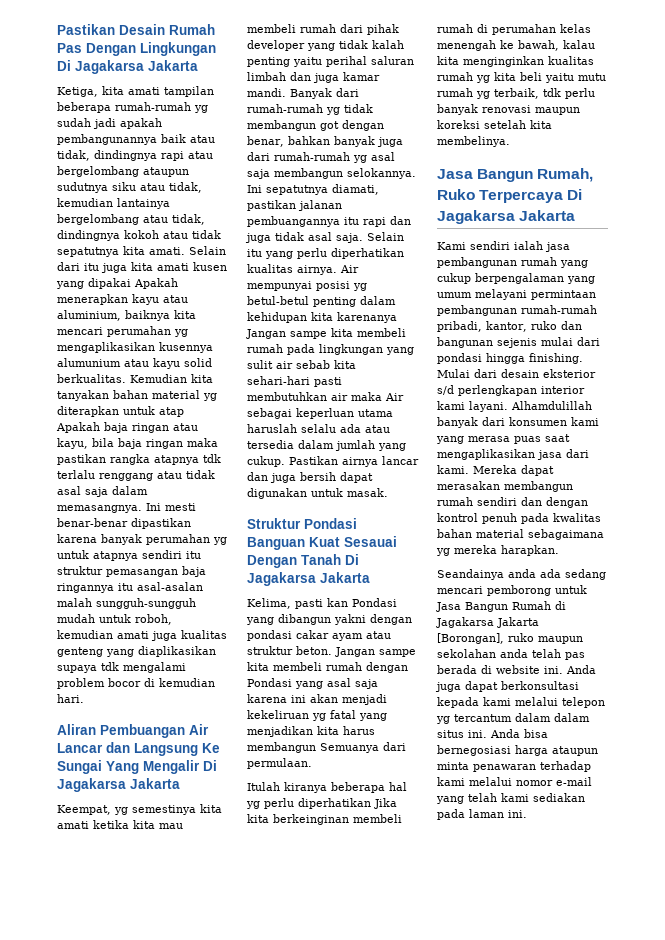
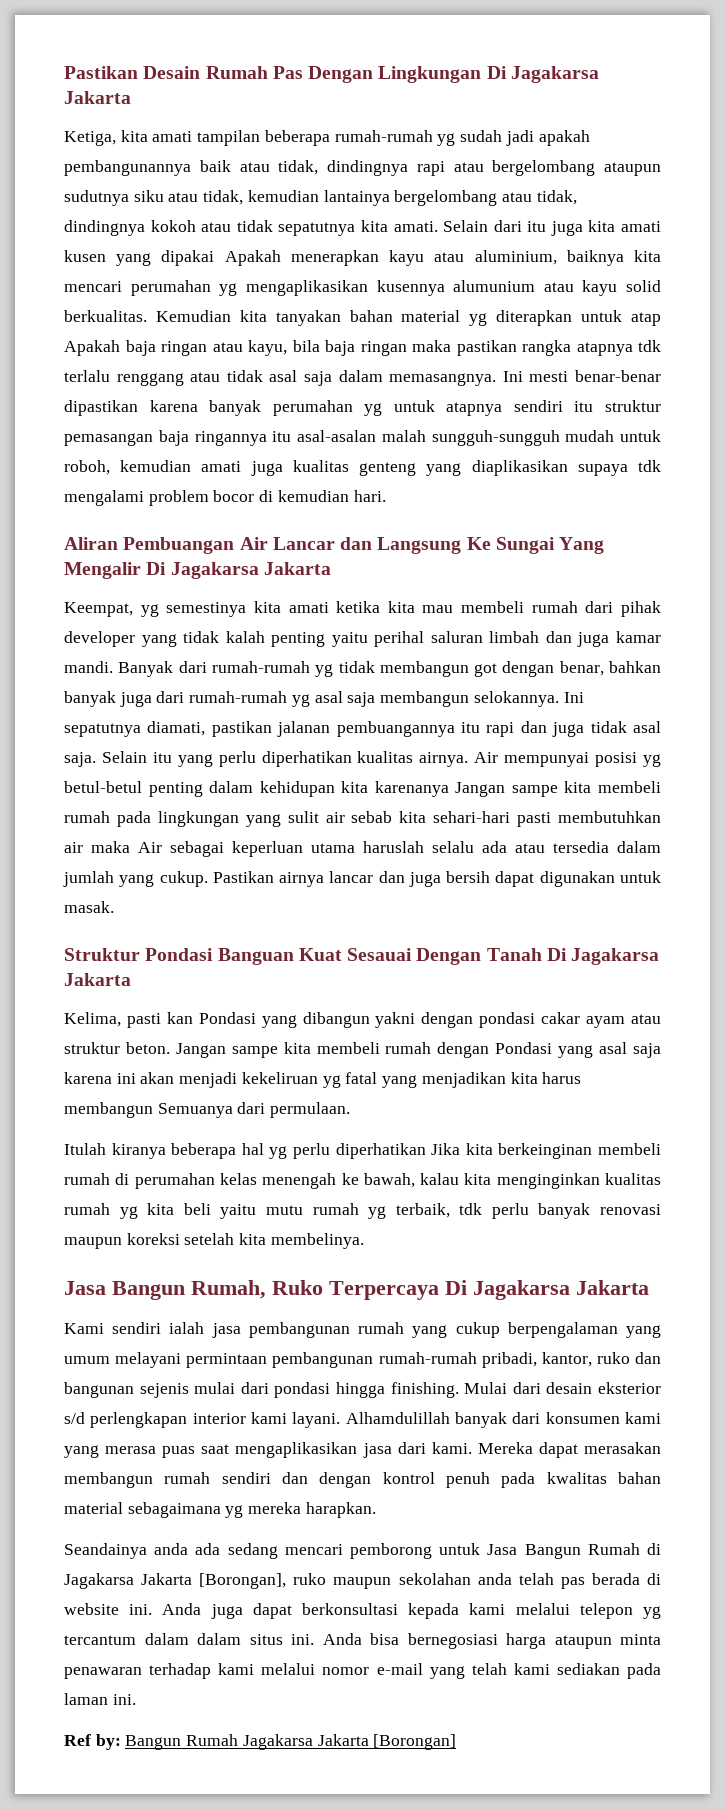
(527, 814) none -> [64,1734,457,1750] // Ref by: Bangun Rumah Jagakarsa Jakarta [Borongan]

